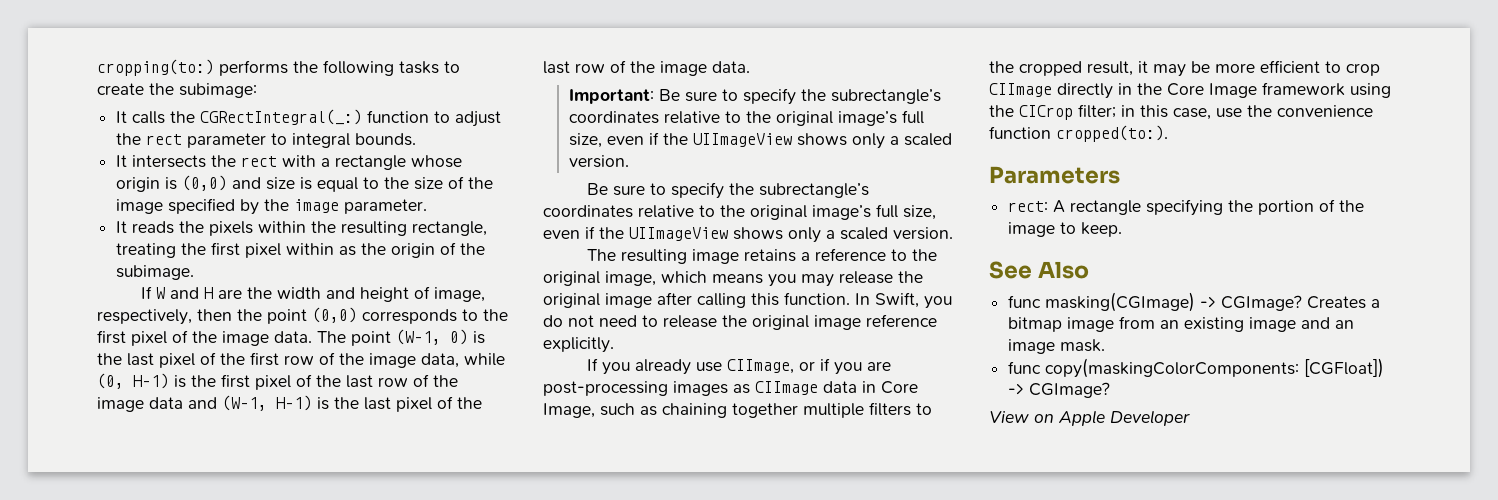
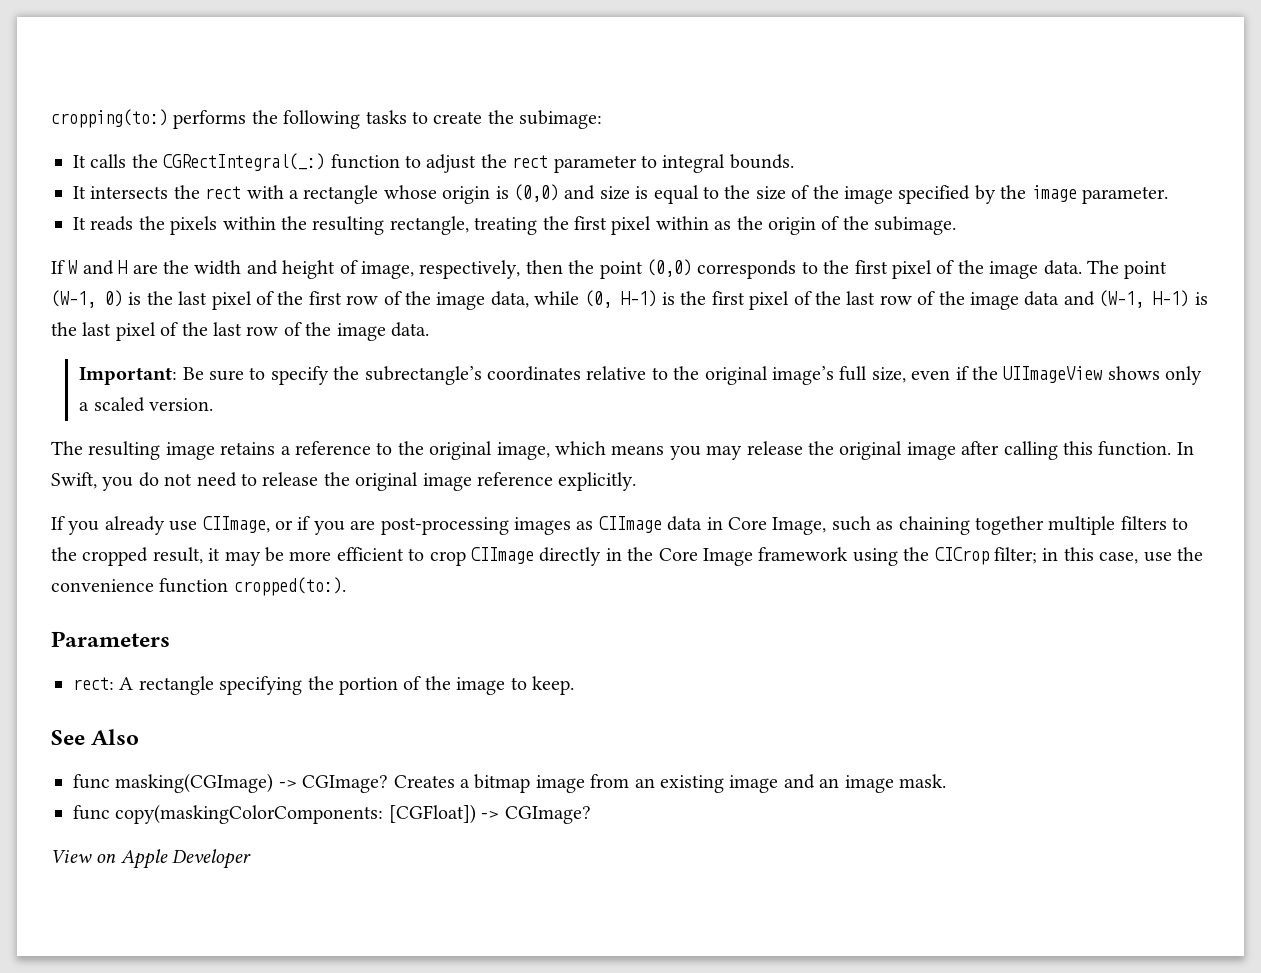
[587,182,870,199] [543,204,936,220] [543,226,953,243] // Be sure to specify the subrectangle’s coordinates relative to the original image’s full size, even if the UIImageView shows only a scaled version. -> (213, 404) none

